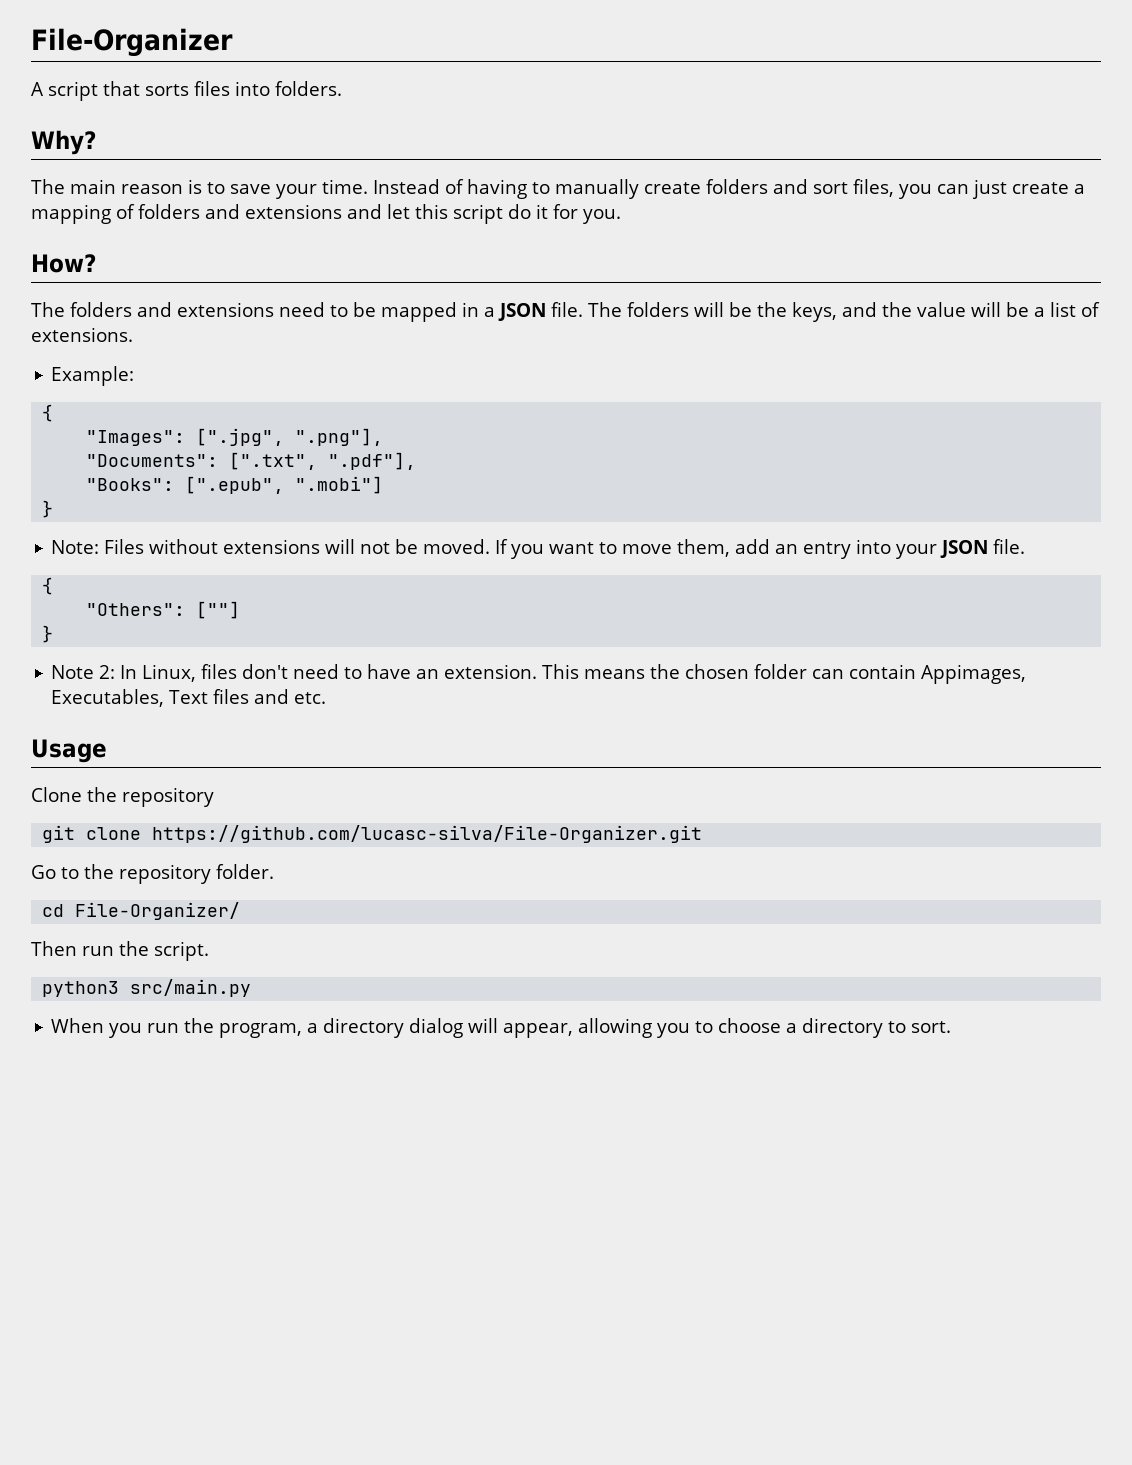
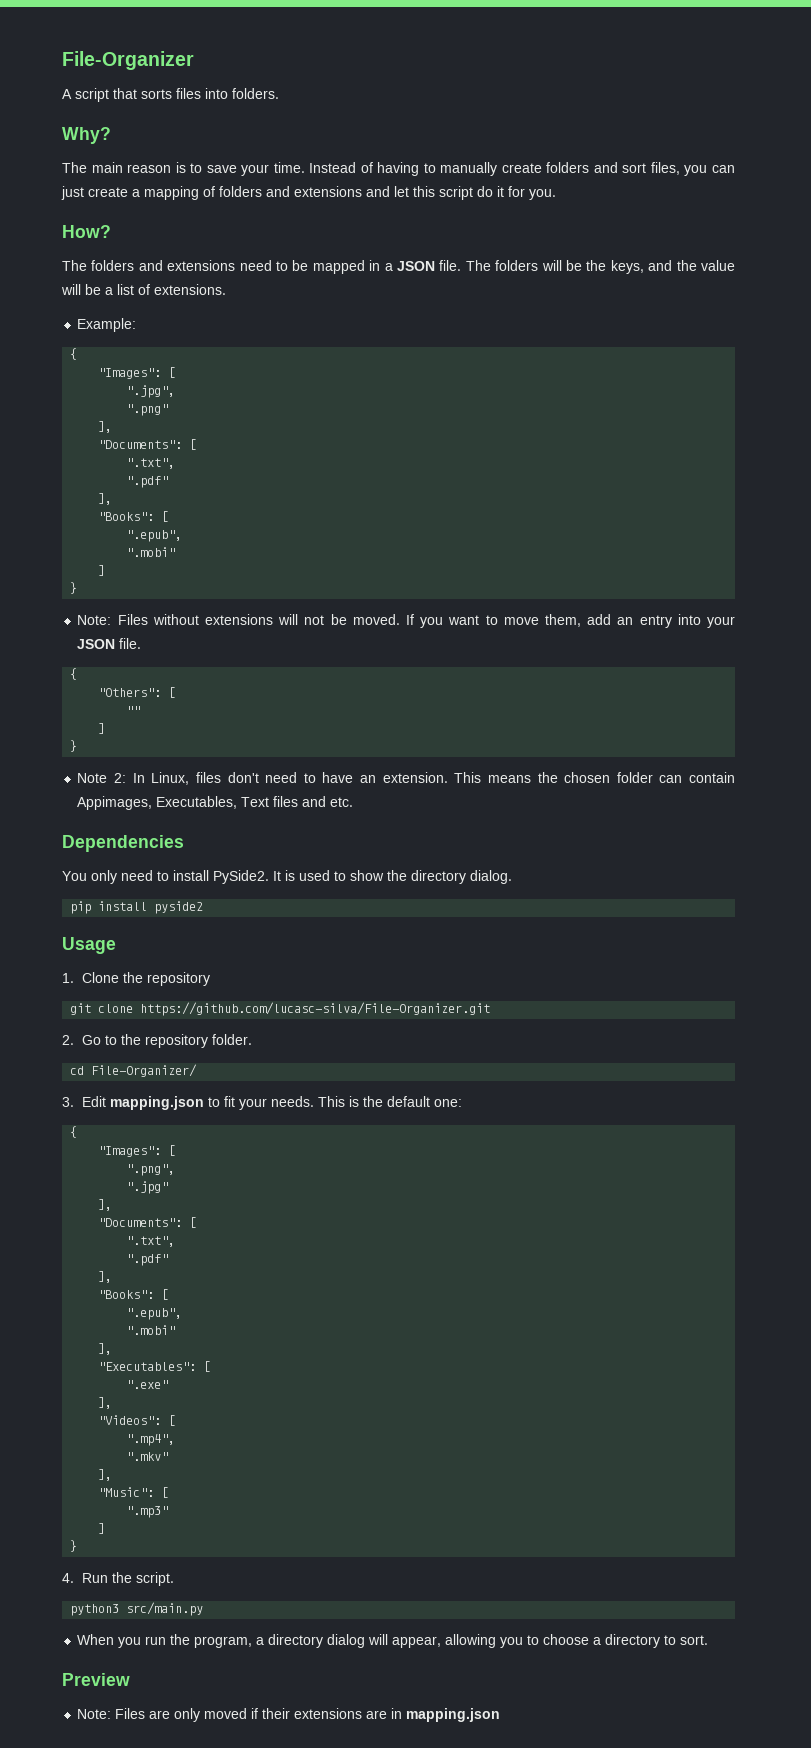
[196,428,384,446] [86,452,417,470] [86,476,384,494] [".jpg", ".png"], // "Documents": [".txt", ".pdf"], // "Books": [".epub", ".mobi"] -> [168,367,176,378] [126,385,176,398] [126,404,169,416] [98,421,113,433] [98,439,197,450] [126,458,176,469] [126,476,169,488] [98,493,113,505] [98,511,169,522] [126,530,183,542] [126,547,176,557] [98,565,106,576] [ // ".jpg", // ".png" // ], // "Documents": [ // ".txt", // ".pdf" // ], // "Books": [ // ".epub", // ".mobi" // ]
[196,601,241,619] [""] -> [168,687,176,698] [126,706,141,715] [98,723,106,734] [ // "" // ]
(327, 698) none -> [62,835,184,852] [62,870,512,884] [70,901,204,914] // Dependencies // You only need to install PySide2. It is used to show the directory dialog. // pip install pyside2
(107, 751) none -> [62,973,74,983] 1.
(703, 834) none -> [62,1035,74,1045] 2.
[31,941,114,956] Then run -> [62,1096,463,1110] [70,1126,78,1138] [98,1145,176,1157] [126,1164,176,1176] [126,1181,169,1194] [98,1199,113,1211] [98,1217,197,1228] [126,1236,176,1247] [126,1254,169,1266] [98,1271,113,1283] [98,1289,169,1300] [126,1308,183,1320] [126,1325,176,1335] [98,1343,113,1355] [98,1361,211,1372] [126,1380,169,1389] [98,1397,113,1409] [98,1415,176,1426] [126,1434,176,1446] [126,1452,169,1461] [98,1469,113,1481] [98,1487,169,1498] [126,1506,169,1518] [98,1523,106,1534] [70,1540,78,1552] [62,1573,109,1583] 3. Edit mapping.json to fit your needs. This is the default one: // { // "Images": [ // ".png", // ".jpg" // ], // "Documents": [ // ".txt", // ".pdf" // ], // "Books": [ // ".epub", // ".mobi" // ], // "Executables": [ // ".exe" // ], // "Videos": [ // ".mp4", // ".mkv" // ], // "Music": [ // ".mp3" // ] // } // 4. Run
(952, 1027) none -> [62,1673,130,1686] [77,1708,501,1722] // Preview // Note: Files are only moved if their extensions are in mapping.json

